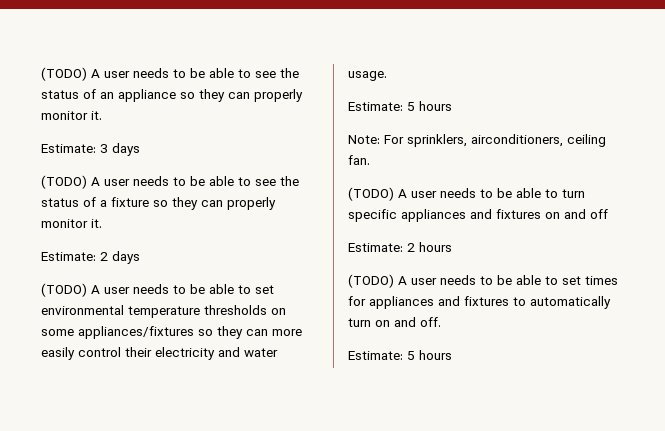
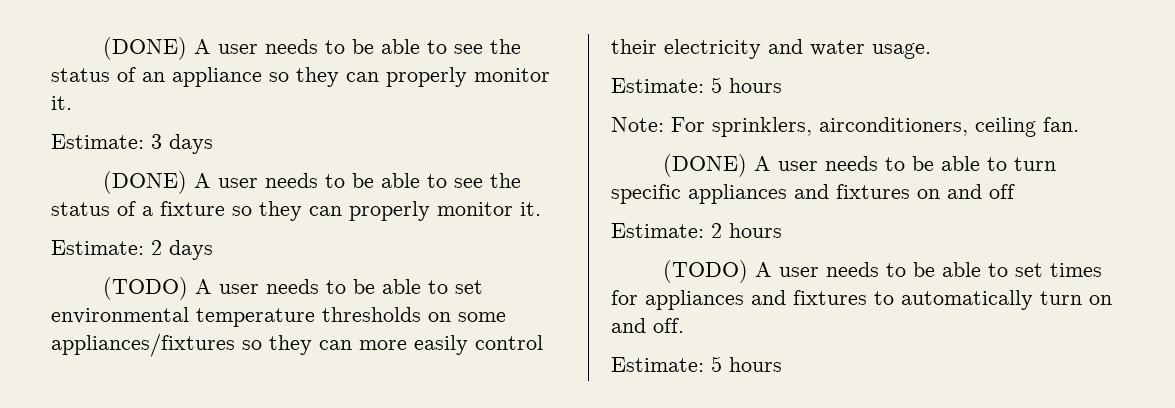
[41,67,87,81] (TODO) -> [102,37,187,60] (DONE)
[41,175,87,189] (TODO) -> [102,171,187,194] (DONE)
[348,187,394,201] (TODO) -> [662,154,747,177] (DONE)

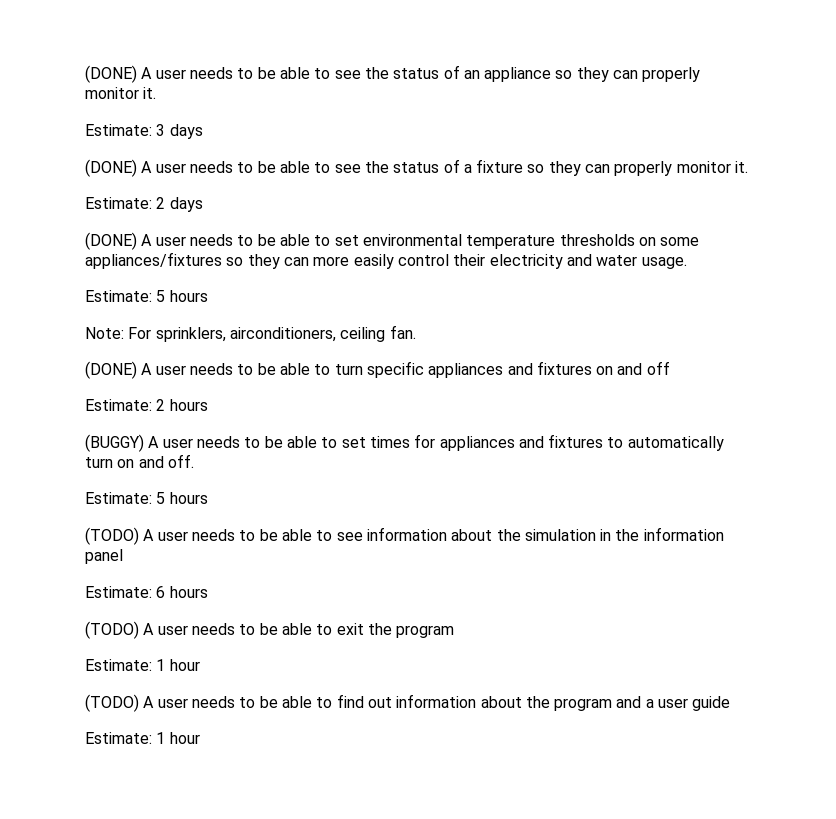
[102,277,188,300] (TODO) -> [85,232,137,250] (DONE)
[662,260,748,283] (TODO) -> [85,434,144,452] (BUGGY)
(782, 364) none -> [85,527,724,545] [85,549,123,564] [85,586,208,598] [85,621,455,639] [85,659,200,671] [85,694,731,712] [85,732,200,744] // (TODO) A user needs to be able to see information about the simulation in the information panel // Estimate: 6 hours // (TODO) A user needs to be able to exit the program // Estimate: 1 hour // (TODO) A user needs to be able to find out information about the program and a user guide // Estimate: 1 hour

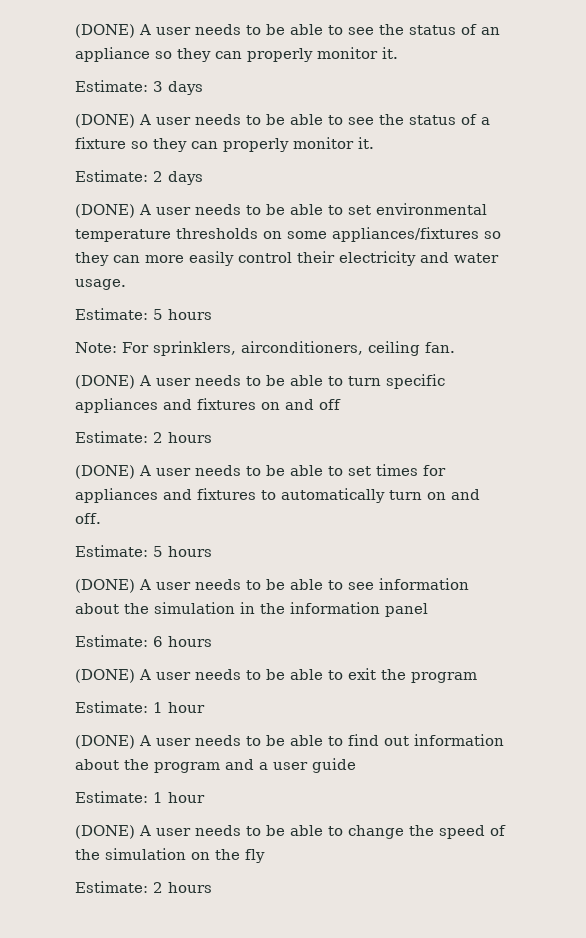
[85,434,144,452] (BUGGY) -> [75,465,135,479] (DONE)
[85,527,139,545] (TODO) -> [75,579,135,593] (DONE)
[85,621,139,639] (TODO) -> [75,669,135,683] (DONE)
[85,694,139,712] (TODO) -> [75,735,135,749] (DONE)
(200, 738) none -> [75,825,506,839] [75,848,265,863] [75,881,212,893] // (DONE) A user needs to be able to change the speed of the simulation on the fly // Estimate: 2 hours

